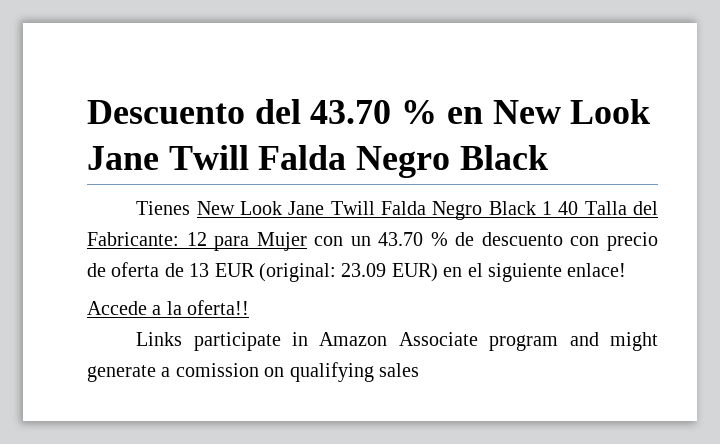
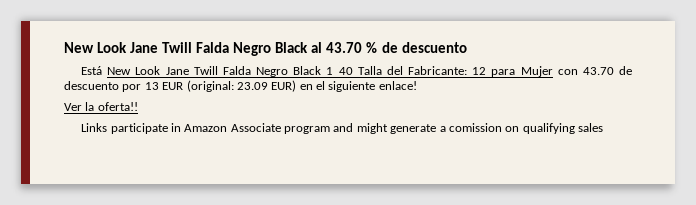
[87,99,651,124] [87,145,548,178] [136,201,191,215] Descuento del 43.70 % en New Look Jane Twill Falda Negro Black // Tienes -> [64,42,467,56] [81,66,103,75] New Look Jane Twill Falda Negro Black al 43.70 % de descuento // Está
[350,232,659,251] [87,262,184,277] un 43.70 % de descuento con precio de oferta de -> [582,66,632,75] [64,81,142,92] 43.70 de descuento por
[87,301,162,315] Accede a -> [64,103,82,111] Ver

